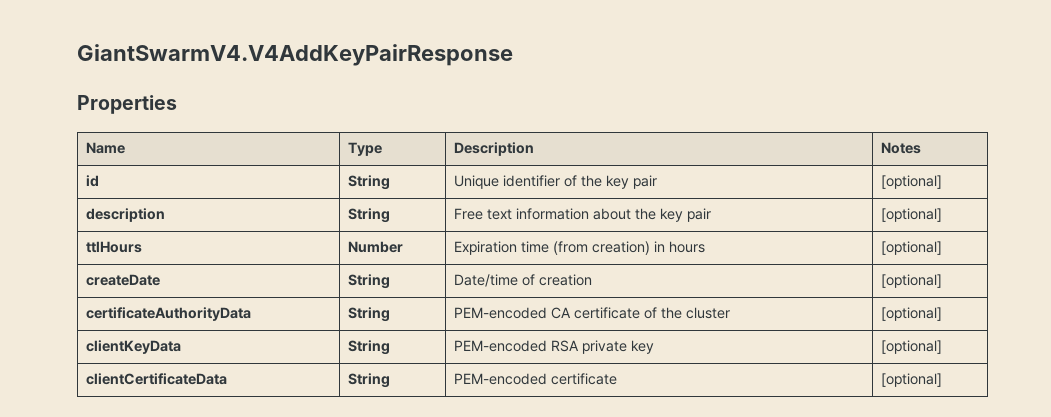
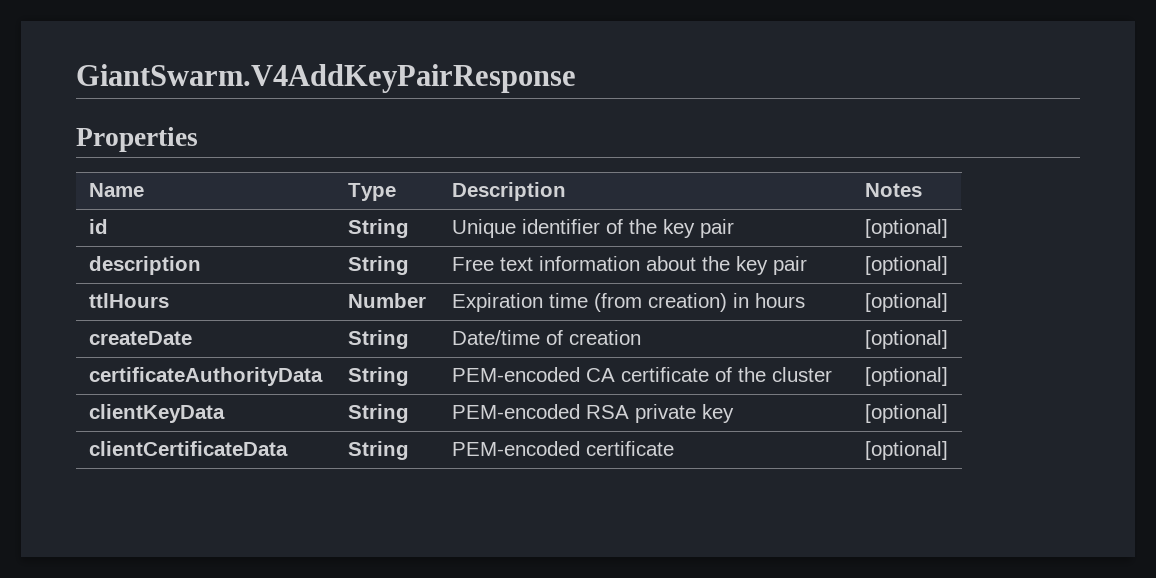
[77,44,513,66] GiantSwarmV4.V4AddKeyPairResponse -> [76,64,576,93] GiantSwarm.V4AddKeyPairResponse

